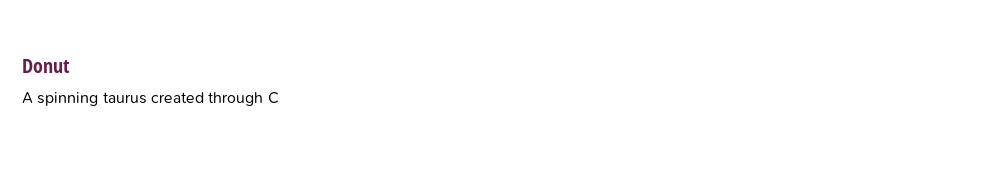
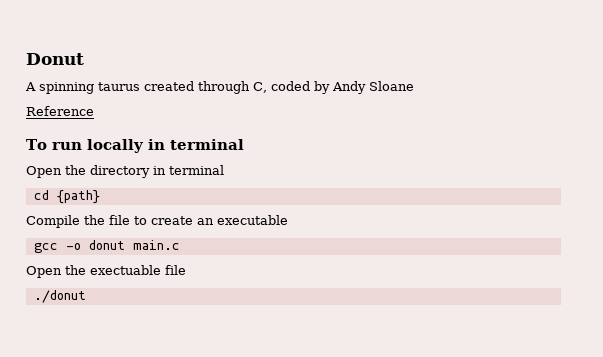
[267,92,279,104] C -> [253,81,414,94] [26,106,94,116] [26,139,244,153] [26,165,224,178] [33,190,100,204] [26,215,288,228] [33,240,180,253] [26,265,186,278] [33,290,86,303] C, coded by Andy Sloane // Reference // To run locally in terminal // Open the directory in terminal // cd {path} // Compile the file to create an executable // gcc -o donut main.c // Open the exectuable file // ./donut

